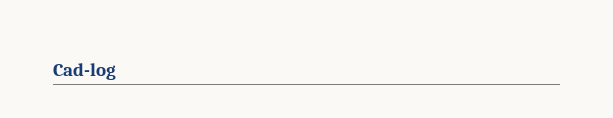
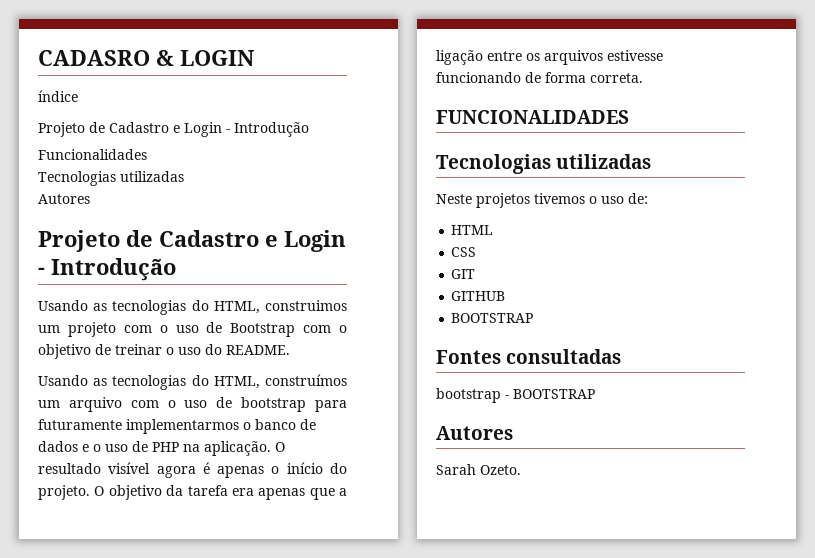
[53,63,116,80] Cad-log -> [38,50,254,66] [38,90,78,102] [38,122,309,137] [38,149,147,160] [38,171,184,186] [38,194,90,204] [38,230,346,252] [38,258,176,281] [38,300,347,315] [38,322,347,337] [38,344,290,359] [38,374,347,390] [38,397,347,412] [38,419,316,434] [38,441,285,456] [38,462,347,478] [38,485,347,500] [436,50,663,65] [436,72,643,83] [436,110,629,124] [436,154,652,174] [436,193,648,208] [451,225,494,235] [451,247,477,257] [451,269,476,279] [451,291,506,301] [451,313,534,323] [436,349,622,364] [436,388,595,403] [436,426,513,440] [436,464,521,475] CADASRO & LOGIN // índice // Projeto de Cadastro e Login - Introdução // Funcionalidades // Tecnologias utilizadas // Autores // Projeto de Cadastro e Login - Introdução // Usando as tecnologias do HTML, construimos um projeto com o uso de Bootstrap com o objetivo de treinar o uso do README. // Usando as tecnologias do HTML, construímos um arquivo com o uso de bootstrap para futuramente implementarmos o banco de dados e o uso de PHP na aplicação. O resultado visível agora é apenas o início do projeto. O objetivo da tarefa era apenas que a ligação entre os arquivos estivesse funcionando de forma correta. // FUNCIONALIDADES // Tecnologias utilizadas // Neste projetos tivemos o uso de: // HTML // CSS // GIT // GITHUB // BOOTSTRAP // Fontes consultadas // bootstrap - BOOTSTRAP // Autores // Sarah Ozeto.

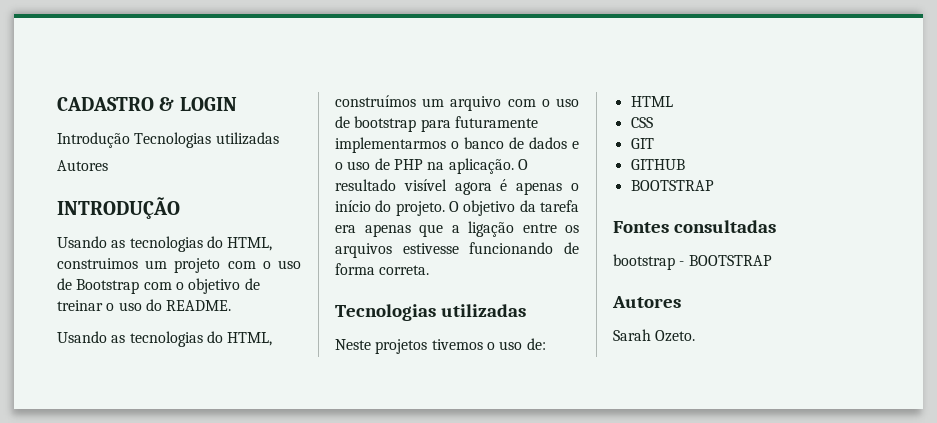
[38,50,150,66] CADASRO -> [57,97,154,111] CADASTRO
[38,90,78,102] [38,122,309,137] [38,149,147,160] índice // Projeto de Cadastro e Login - Introdução // Funcionalidades // -> [57,132,130,148] Introdução
[38,230,346,252] [38,258,176,281] Projeto de Cadastro e Login - Introdução -> [57,197,180,219] INTRODUÇÃO
[436,110,629,124] // FUNCIONALIDADES -> (430, 270) none

